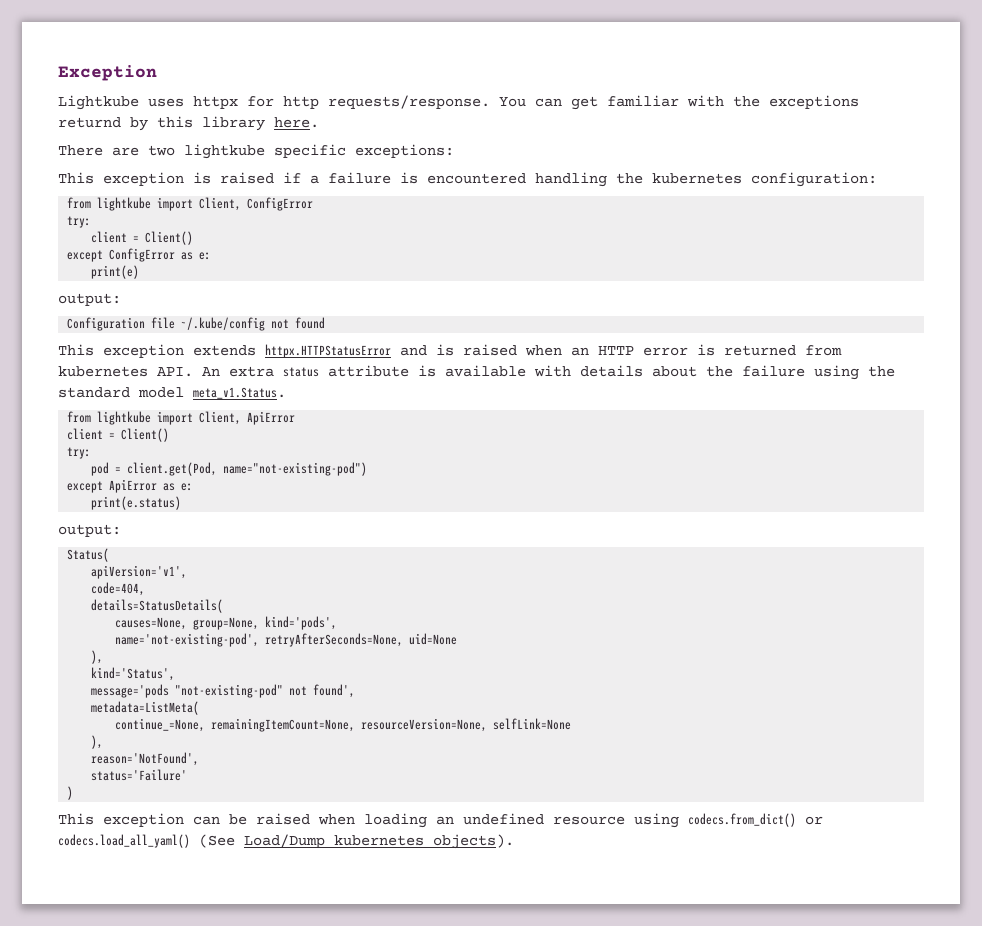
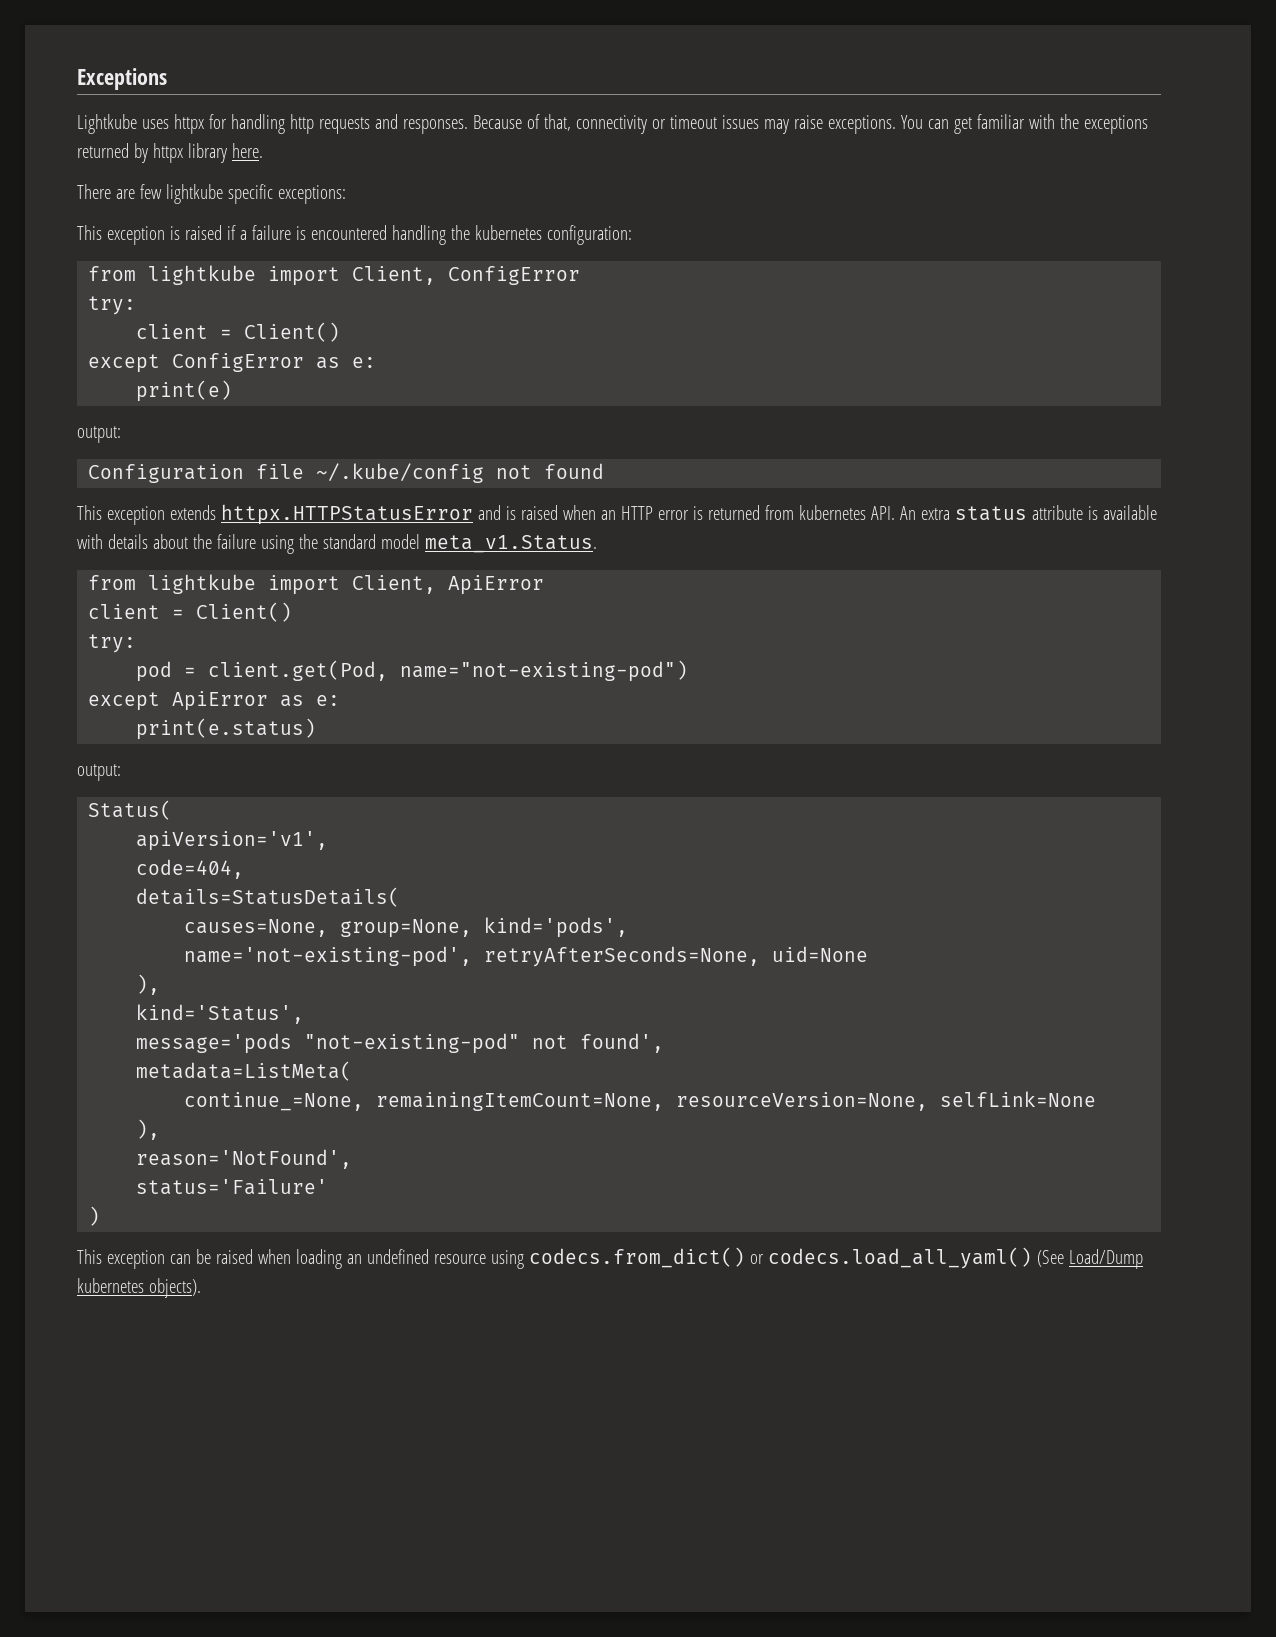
[58,65,157,81] Exception -> [77,68,167,90] Exceptions
[283,95,490,109] http requests/response. -> [230,114,896,134] handling http requests and responses. Because of that, connectivity or timeout issues may raise exceptions.
[58,116,193,131] returnd by this -> [77,143,183,163] returned by httpx
[148,145,175,156] two -> [139,184,162,199] few

